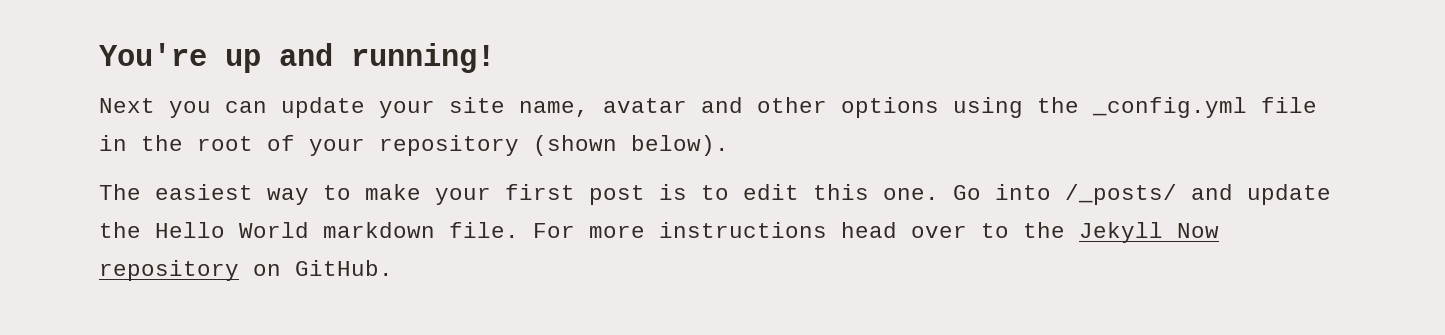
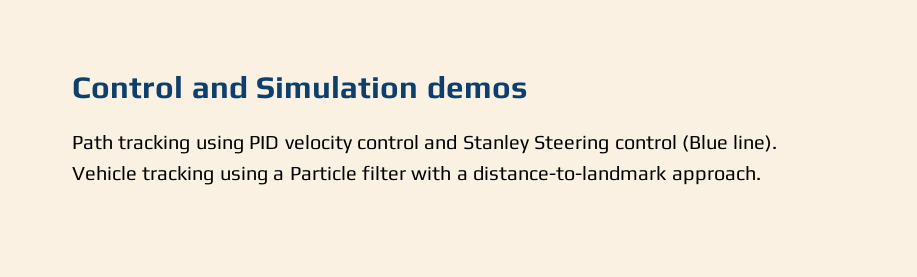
[99,43,495,73] [99,97,1317,118] [99,135,729,156] [99,184,1331,205] [99,222,1219,243] [99,260,393,281] You're up and running! // Next you can update your site name, avatar and other options using the _config.yml file in the root of your repository (shown below). // The easiest way to make your first post is to edit this one. Go into /_posts/ and update the Hello World markdown file. For more instructions head over to the Jekyll Now repository on GitHub. -> [72,75,528,99] [72,135,778,154] [72,165,761,185] Control and Simulation demos // Path tracking using PID velocity control and Stanley Steering control (Blue line). Vehicle tracking using a Particle filter with a distance-to-landmark approach.

